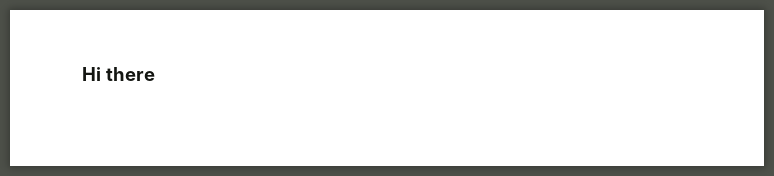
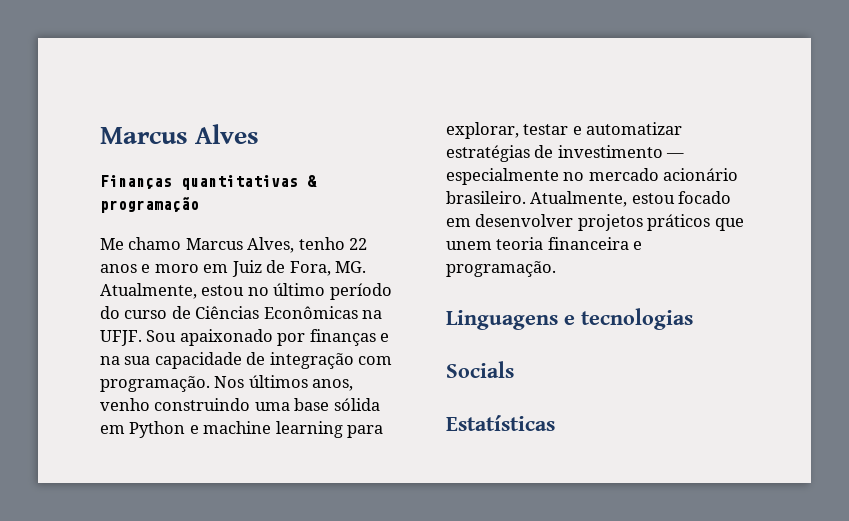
[82,67,155,81] Hi there -> [100,124,260,144] [100,175,317,190] [100,197,199,213] [100,237,368,253] [100,260,367,277] [100,283,392,300] [100,306,383,319] [100,329,390,346] [100,352,393,369] [100,375,354,392] [100,398,380,411] [100,421,384,438] [446,122,683,139] [446,145,685,162] [446,168,739,185] [446,191,732,207] [446,214,744,231] [446,237,643,250] [446,261,556,277] [446,308,693,330] [446,361,514,378] [446,415,555,431] Marcus Alves // Finanças quantitativas & programação // Me chamo Marcus Alves, tenho 22 anos e moro em Juiz de Fora, MG. Atualmente, estou no último período do curso de Ciências Econômicas na UFJF. Sou apaixonado por finanças e na sua capacidade de integração com programação. Nos últimos anos, venho construindo uma base sólida em Python e machine learning para explorar, testar e automatizar estratégias de investimento — especialmente no mercado acionário brasileiro. Atualmente, estou focado em desenvolver projetos práticos que unem teoria financeira e programação. // Linguagens e tecnologias // Socials // Estatísticas

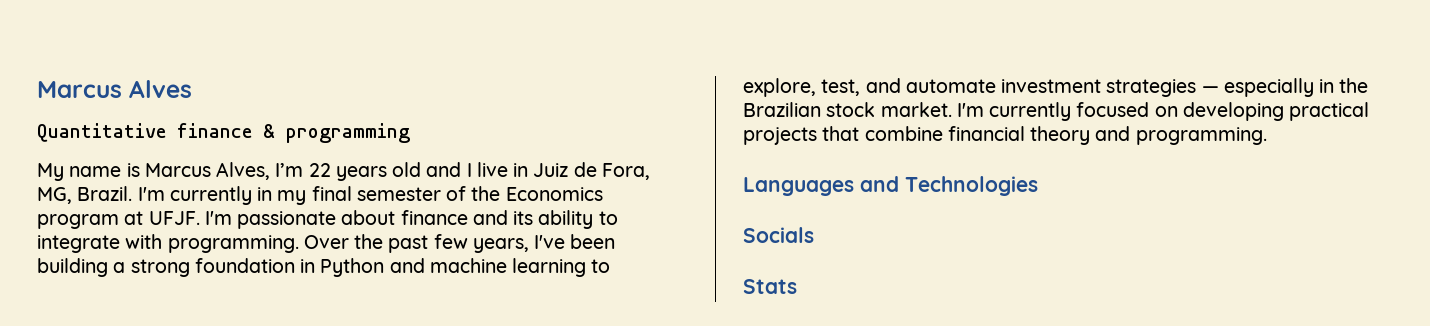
[100,175,317,190] [100,197,199,213] [100,237,368,253] [100,260,367,277] [100,283,392,300] [100,306,383,319] [100,329,390,346] [100,352,393,369] [100,375,354,392] [100,398,380,411] [100,421,384,438] [446,122,683,139] [446,145,685,162] [446,168,739,185] [446,191,732,207] [446,214,744,231] [446,237,643,250] [446,261,556,277] [446,308,693,330] Finanças quantitativas & programação // Me chamo Marcus Alves, tenho 22 anos e moro em Juiz de Fora, MG. Atualmente, estou no último período do curso de Ciências Econômicas na UFJF. Sou apaixonado por finanças e na sua capacidade de integração com programação. Nos últimos anos, venho construindo uma base sólida em Python e machine learning para explorar, testar e automatizar estratégias de investimento — especialmente no mercado acionário brasileiro. Atualmente, estou focado em desenvolver projetos práticos que unem teoria financeira e programação. // Linguagens e tecnologias -> [37,123,410,143] [37,162,650,181] [37,186,603,205] [37,210,618,229] [37,234,616,253] [37,258,611,277] [743,78,1369,97] [743,102,1370,121] [743,126,1267,145] [743,176,1038,196] Quantitative finance & programming // My name is Marcus Alves, I’m 22 years old and I live in Juiz de Fora, MG, Brazil. I'm currently in my final semester of the Economics program at UFJF. I'm passionate about finance and its ability to integrate with programming. Over the past few years, I've been building a strong foundation in Python and machine learning to explore, test, and automate investment strategies — especially in the Brazilian stock market. I'm currently focused on developing practical projects that combine financial theory and programming. // Languages and Technologies
[446,415,555,431] Estatísticas -> [743,279,797,294] Stats

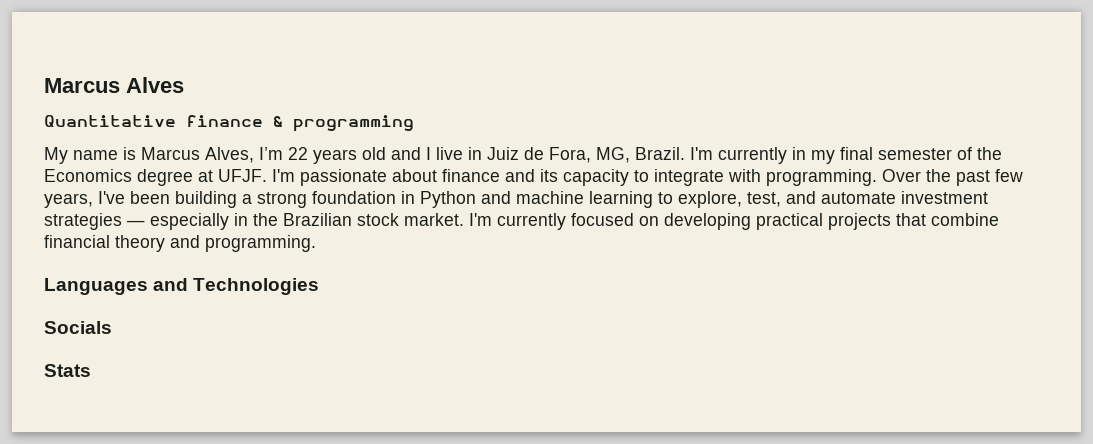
[37,214,119,229] program -> [137,169,193,186] degree
[538,210,594,229] ability -> [563,169,629,186] capacity

